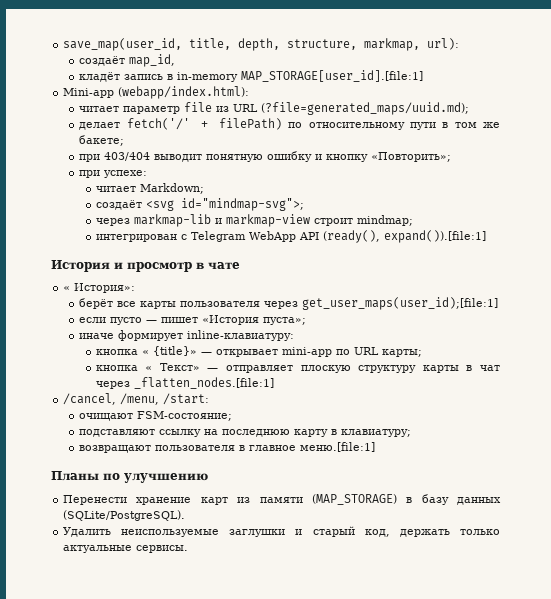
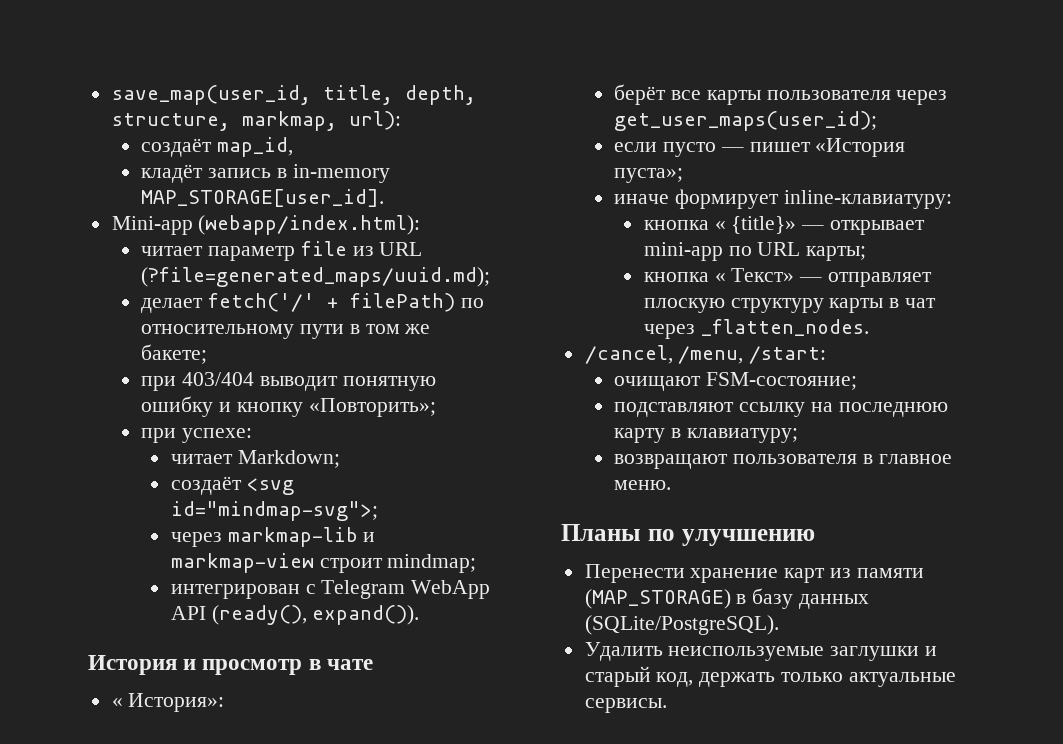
[241,70,424,82] MAP_STORAGE[user_id].[file:1] -> [141,189,385,207] MAP_STORAGE[user_id].
[383,230,486,243] expand()).[file:1] -> [312,605,420,625] expand()).
[302,297,499,310] get_user_maps(user_id);[file:1] -> [614,111,878,131] get_user_maps(user_id);
[133,377,274,389] _flatten_nodes.[file:1] -> [700,319,869,336] _flatten_nodes.
[300,442,376,452] меню.[file:1] -> [614,480,672,490] меню.

